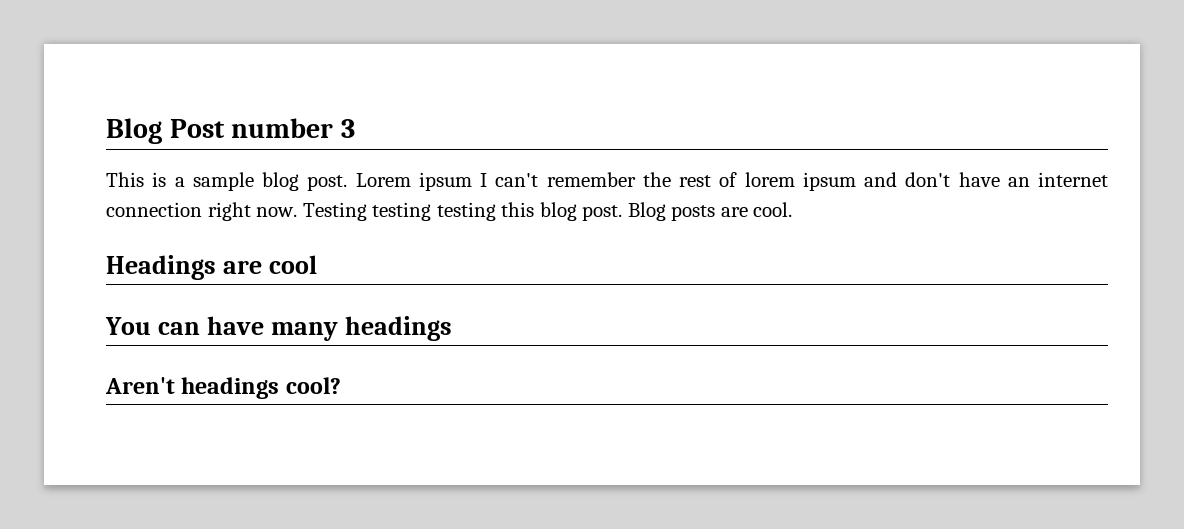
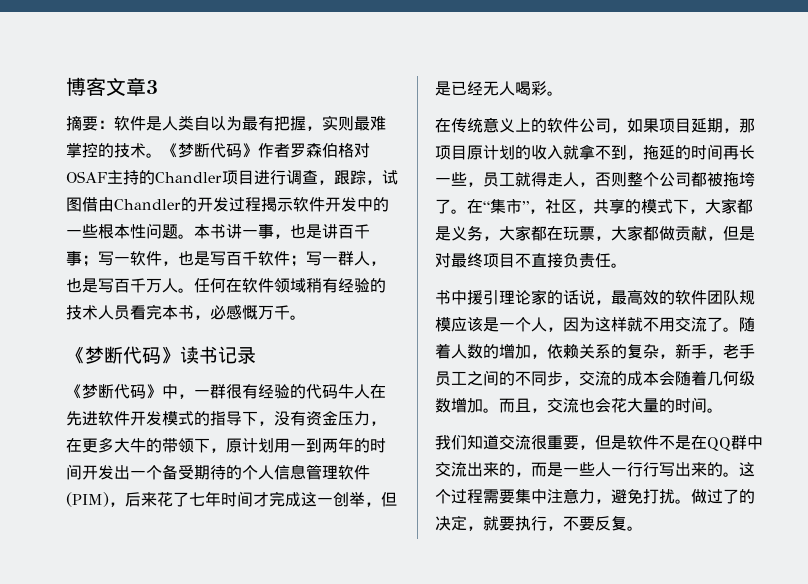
[106,118,355,144] [106,172,1108,191] [106,202,793,221] [106,255,318,280] [105,316,453,341] [105,377,341,399] Blog Post number 3 // This is a sample blog post. Lorem ipsum I can't remember the rest of lorem ipsum and don't have an internet connection right now. Testing testing testing this blog post. Blog posts are cool. // Headings are cool // You can have many headings // Aren't headings cool? -> [66,77,158,96] [66,115,386,131] [66,142,370,158] [66,169,398,185] [66,196,389,212] [66,223,370,239] [66,250,386,267] [66,277,386,293] [66,304,306,320] [66,346,256,364] [66,384,386,399] [66,410,386,426] [66,437,386,453] [66,464,370,480] [66,491,397,507] [435,81,563,96] [435,117,755,133] [435,144,755,160] [435,172,755,187] [435,198,753,214] [435,225,755,241] [435,252,627,268] [435,289,755,305] [435,317,755,332] [435,343,755,359] [435,370,755,386] [435,397,723,413] [435,434,763,451] [435,462,755,477] [435,488,755,504] [435,515,643,531] 博客文章3 // 摘要：软件是人类自以为最有把握，实则最难掌控的技术。《梦断代码》作者罗森伯格对OSAF主持的Chandler项目进行调查，跟踪，试图借由Chandler的开发过程揭示软件开发中的一些根本性问题。本书讲一事，也是讲百千事；写一软件，也是写百千软件；写一群人，也是写百千万人。任何在软件领域稍有经验的技术人员看完本书，必感慨万千。 // 《梦断代码》读书记录 // 《梦断代码》中，一群很有经验的代码牛人在先进软件开发模式的指导下，没有资金压力，在更多大牛的带领下，原计划用一到两年的时间开发出一个备受期待的个人信息管理软件(PIM)，后来花了七年时间才完成这一创举，但是已经无人喝彩。 // 在传统意义上的软件公司，如果项目延期，那项目原计划的收入就拿不到，拖延的时间再长一些，员工就得走人，否则整个公司都被拖垮了。在“集市”，社区，共享的模式下，大家都是义务，大家都在玩票，大家都做贡献，但是对最终项目不直接负责任。 // 书中援引理论家的话说，最高效的软件团队规模应该是一个人，因为这样就不用交流了。随着人数的增加，依赖关系的复杂，新手，老手员工之间的不同步，交流的成本会随着几何级数增加。而且，交流也会花大量的时间。 // 我们知道交流很重要，但是软件不是在QQ群中交流出来的，而是一些人一行行写出来的。这个过程需要集中注意力，避免打扰。做过了的决定，就要执行，不要反复。

